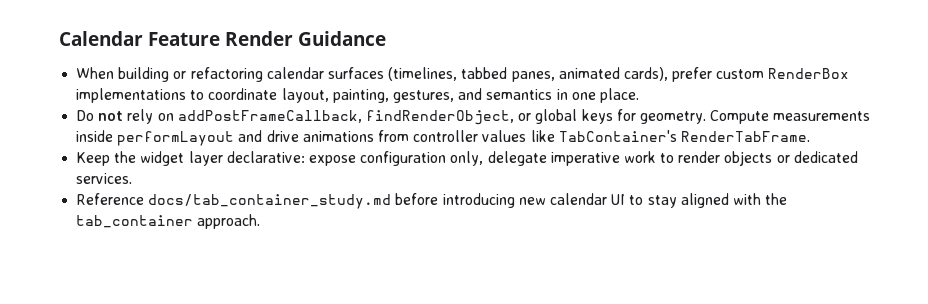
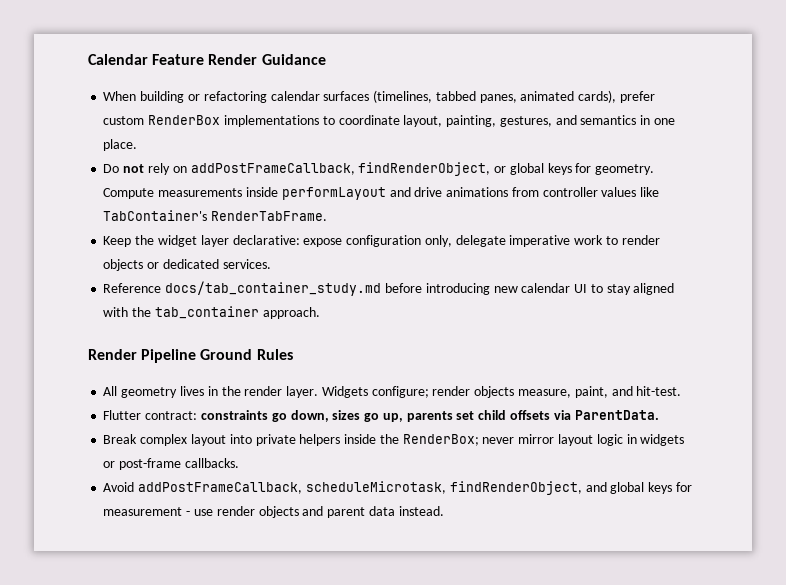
(261, 221) none -> [88,349,293,363] [103,386,682,398] [103,410,659,422] [103,434,685,446] [103,458,239,470] [103,481,692,495] [103,506,444,518] // Render Pipeline Ground Rules // All geometry lives in the render layer. Widgets configure; render objects measure, paint, and hit-test. // Flutter contract: constraints go down, sizes go up, parents set child offsets via ParentData. // Break complex layout into private helpers inside the RenderBox; never mirror layout logic in widgets or post-frame callbacks. // Avoid addPostFrameCallback, scheduleMicrotask, findRenderObject, and global keys for measurement - use render objects and parent data instead.

